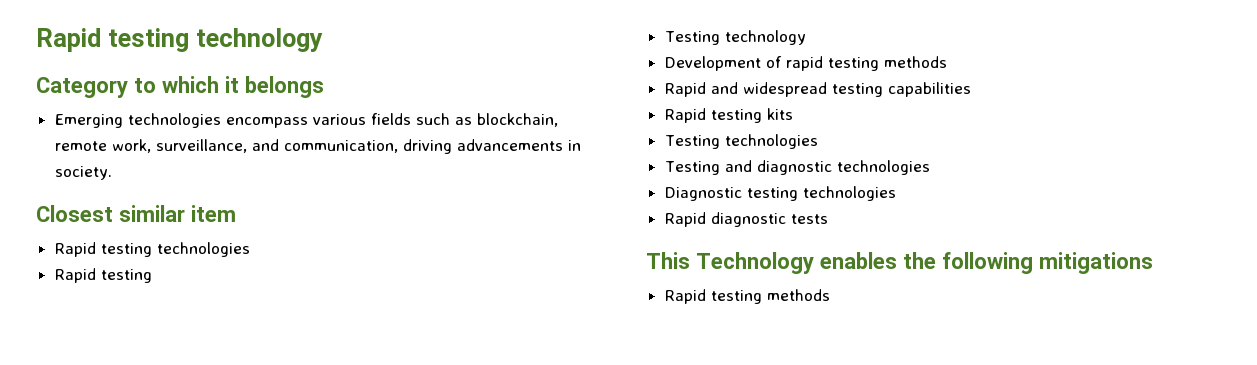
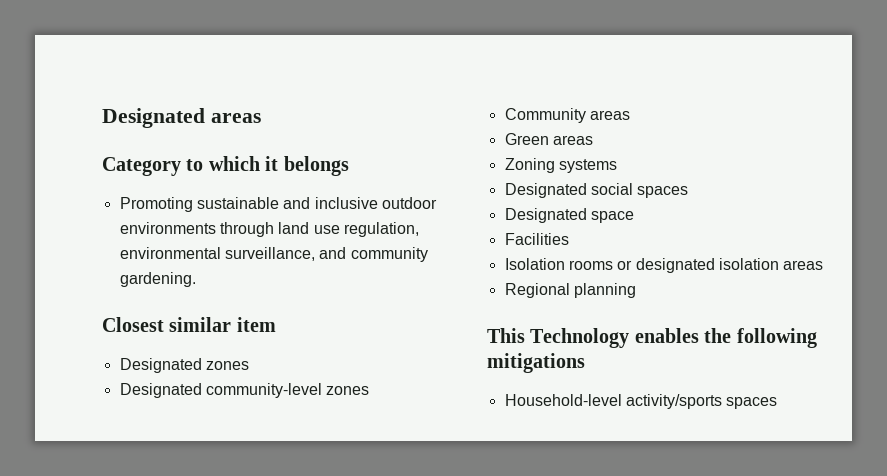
[36,28,323,52] Rapid testing technology -> [102,108,261,128] Designated areas
[54,113,558,128] [54,139,581,154] [54,166,112,180] [36,205,236,222] [54,242,250,257] [54,268,152,283] [664,30,806,45] [664,56,947,71] [664,82,971,97] [664,108,793,123] [664,134,818,149] [664,160,930,175] [664,186,896,201] [664,212,828,227] Emerging technologies encompass various fields such as blockchain, remote work, surveillance, and communication, driving advancements in society. // Closest similar item // Rapid testing technologies // Rapid testing // Testing technology // Development of rapid testing methods // Rapid and widespread testing capabilities // Rapid testing kits // Testing technologies // Testing and diagnostic technologies // Diagnostic testing technologies // Rapid diagnostic tests -> [119,197,437,212] [119,222,419,237] [119,247,428,262] [119,272,196,287] [102,317,276,332] [119,358,249,373] [119,383,370,398] [504,108,630,123] [504,133,593,145] [504,158,617,173] [504,183,689,198] [504,208,634,223] [504,233,569,245] [504,258,824,273] [504,283,636,298] Promoting sustainable and inclusive outdoor environments through land use regulation, environmental surveillance, and community gardening. // Closest similar item // Designated zones // Designated community-level zones // Community areas // Green areas // Zoning systems // Designated social spaces // Designated space // Facilities // Isolation rooms or designated isolation areas // Regional planning
[664,289,830,304] Rapid testing methods -> [504,394,778,409] Household-level activity/sports spaces

